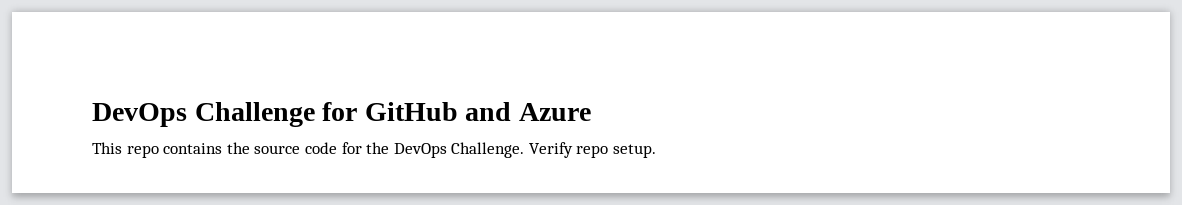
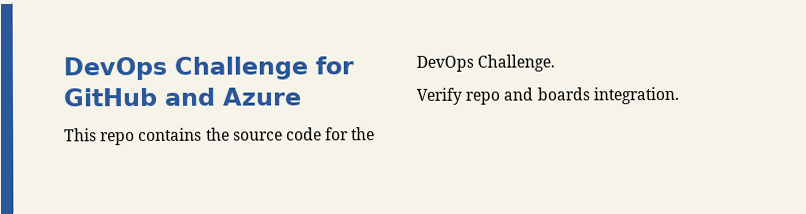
(525, 150) none -> (556, 63) //
[613,144,657,158] setup. -> [503,86,679,105] and boards integration.

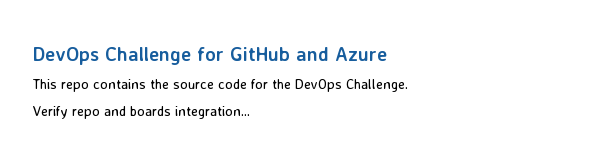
[592,86,679,105] integration. -> [175,106,250,119] integration...

